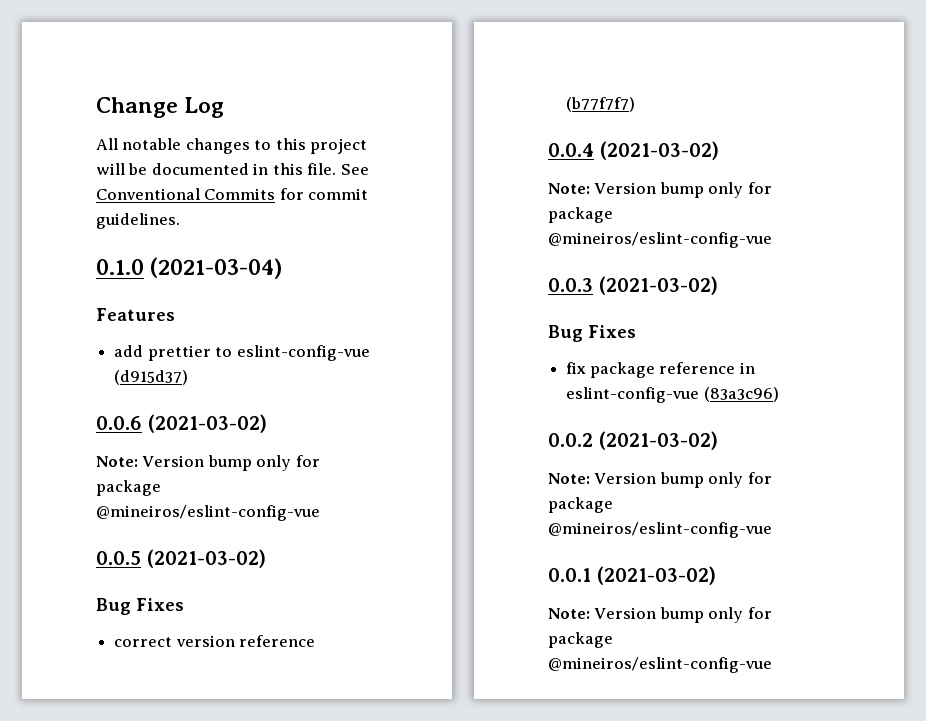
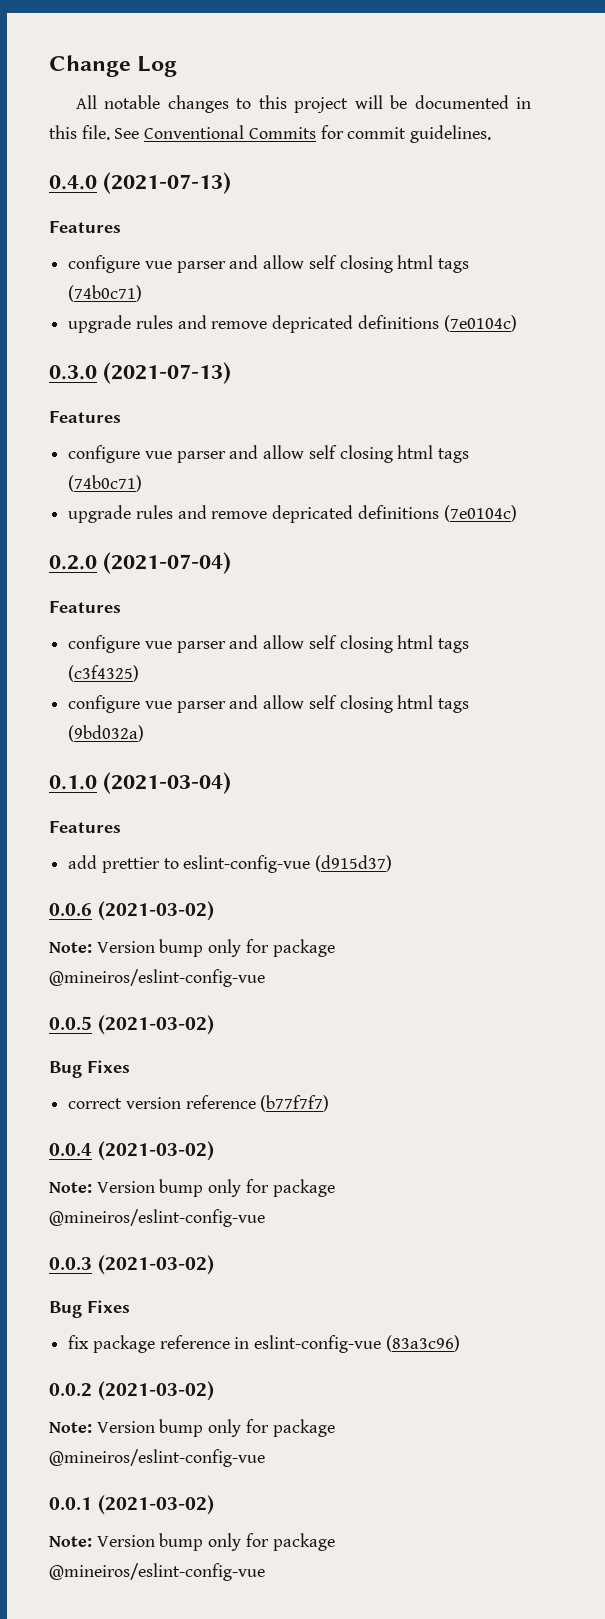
(180, 221) none -> [49,172,232,194] [49,220,121,233] [68,255,470,273] [68,285,143,302] [68,315,517,333] [49,362,232,384] [49,410,121,423] [68,445,470,463] [68,475,143,492] [68,505,517,523] [49,552,232,574] [49,600,121,613] [68,635,470,653] [68,665,140,682] [68,695,470,713] [68,725,145,742] // 0.4.0 (2021-07-13) // Features // configure vue parser and allow self closing html tags (74b0c71) // upgrade rules and remove depricated definitions (7e0104c) // 0.3.0 (2021-07-13) // Features // configure vue parser and allow self closing html tags (74b0c71) // upgrade rules and remove depricated definitions (7e0104c) // 0.2.0 (2021-07-04) // Features // configure vue parser and allow self closing html tags (c3f4325) // configure vue parser and allow self closing html tags (9bd032a)

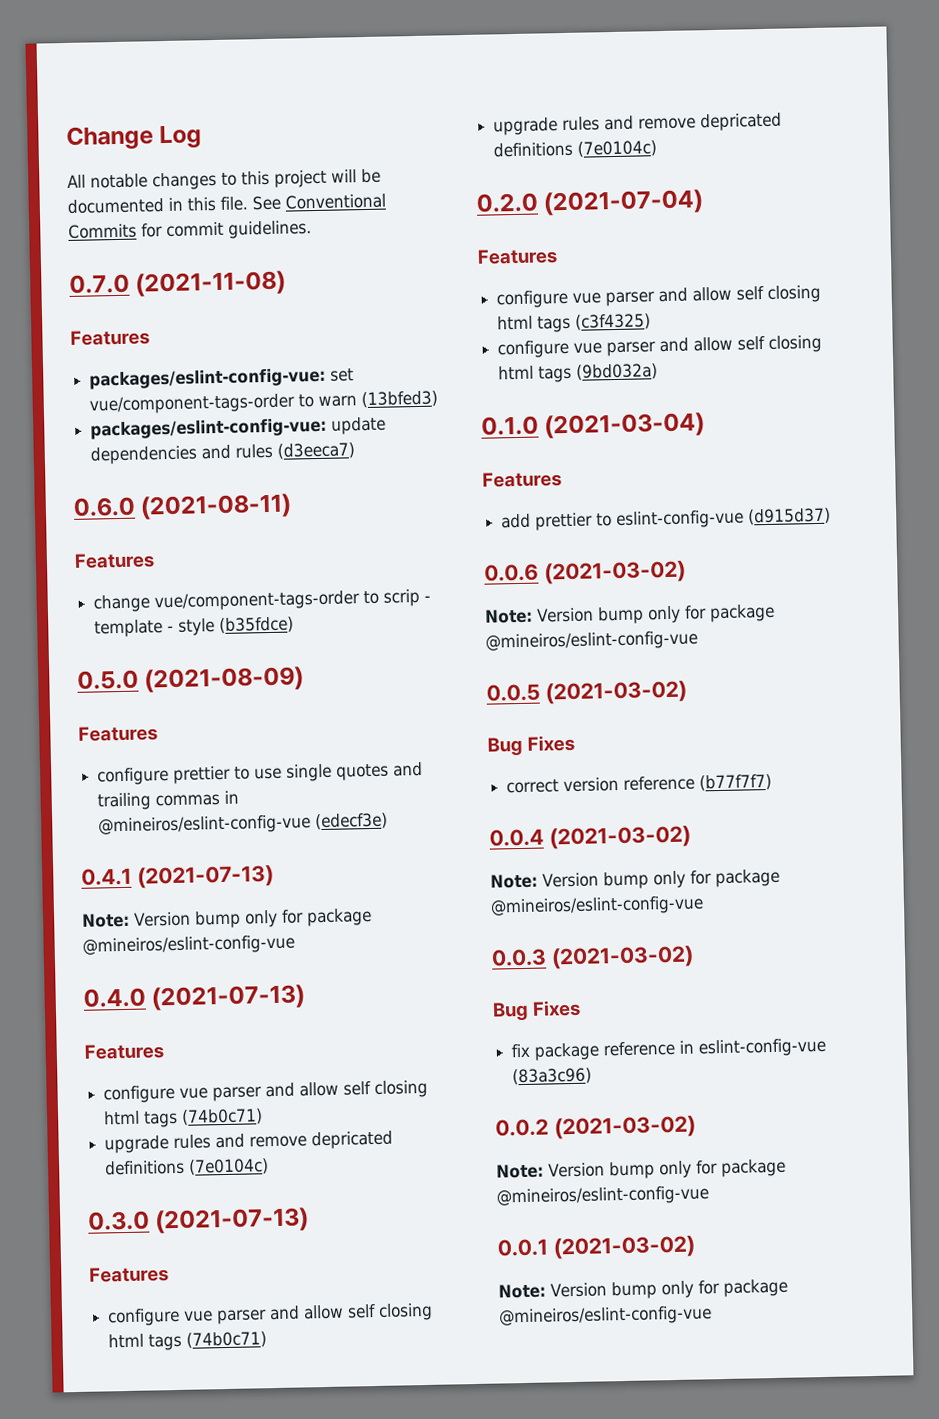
(492, 134) none -> [69,270,287,297] [70,329,150,346] [89,367,355,390] [89,390,439,415] [90,416,387,440] [90,442,356,465] [73,493,293,520] [74,552,155,569] [93,588,432,613] [94,616,295,638] [77,666,305,693] [78,725,158,742] [97,761,424,786] [97,790,240,811] [98,812,389,836] [81,864,274,889] [82,908,372,929] [82,934,295,956] // 0.7.0 (2021-11-08) // Features // packages/eslint-config-vue: set vue/component-tags-order to warn (13bfed3) // packages/eslint-config-vue: update dependencies and rules (d3eeca7) // 0.6.0 (2021-08-11) // Features // change vue/component-tags-order to scrip - template - style (b35fdce) // 0.5.0 (2021-08-09) // Features // configure prettier to use single quotes and trailing commas in @mineiros/eslint-config-vue (edecf3e) // 0.4.1 (2021-07-13) // Note: Version bump only for package @mineiros/eslint-config-vue

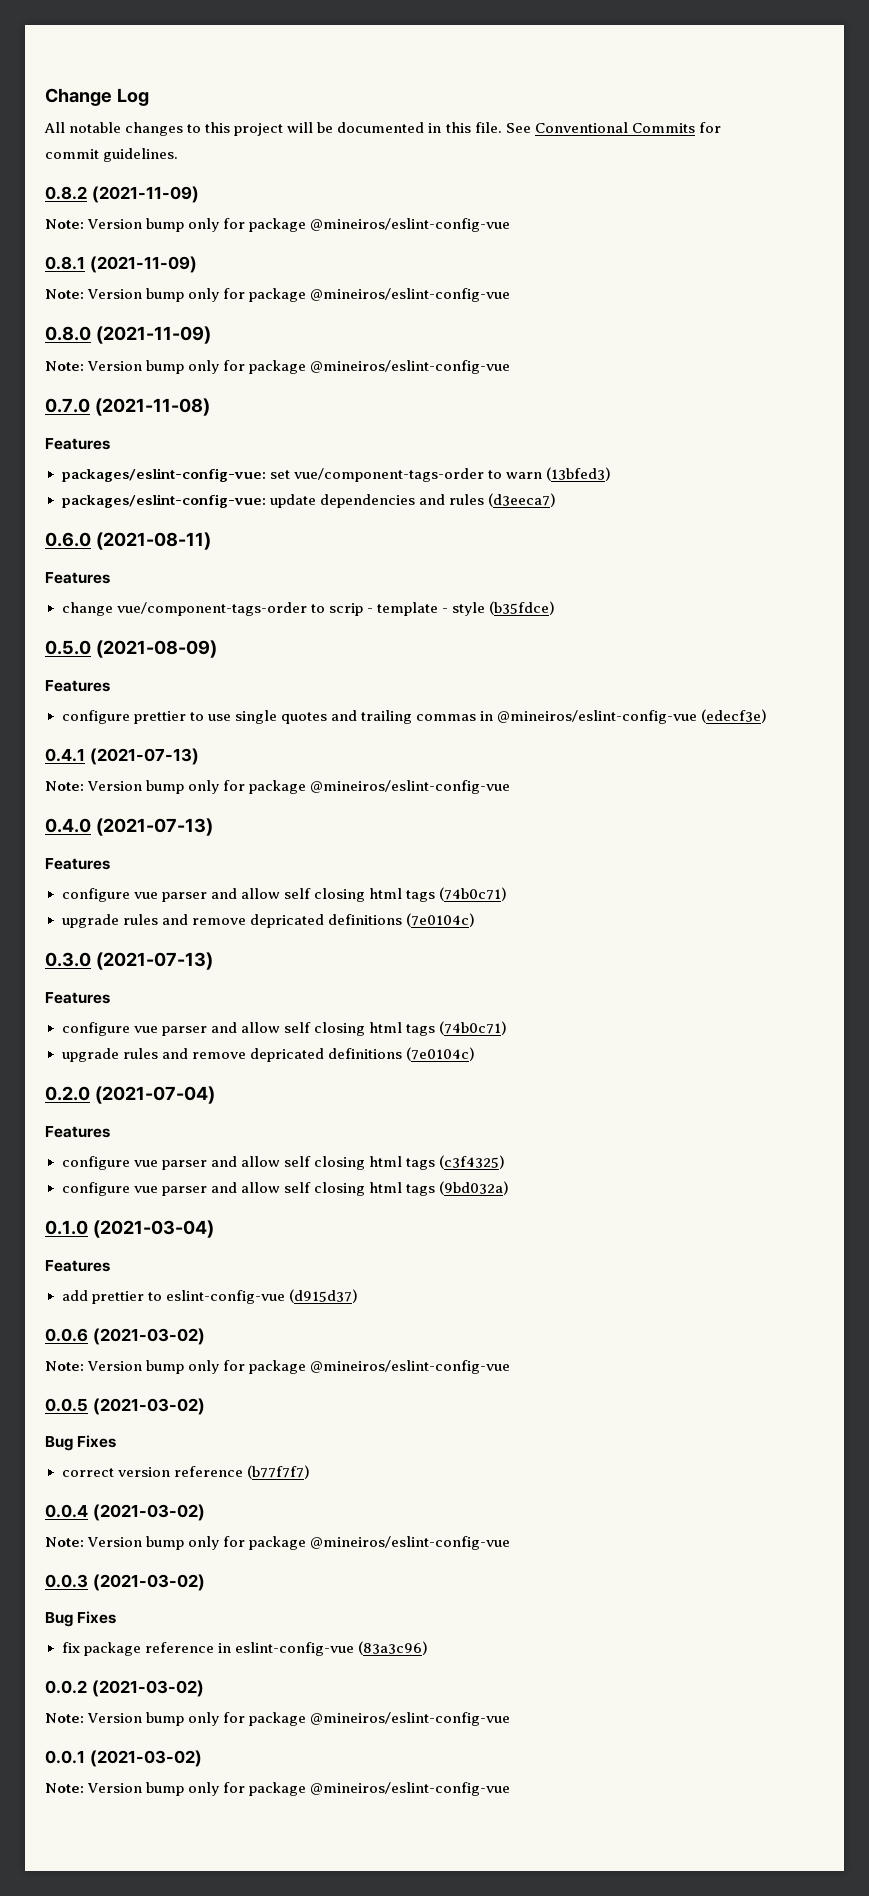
(312, 229) none -> [45,186,199,203] [45,218,511,232] [45,256,197,273] [45,288,511,302] [45,326,211,344] [45,360,511,374] // 0.8.2 (2021-11-09) // Note: Version bump only for package @mineiros/eslint-config-vue // 0.8.1 (2021-11-09) // Note: Version bump only for package @mineiros/eslint-config-vue // 0.8.0 (2021-11-09) // Note: Version bump only for package @mineiros/eslint-config-vue

